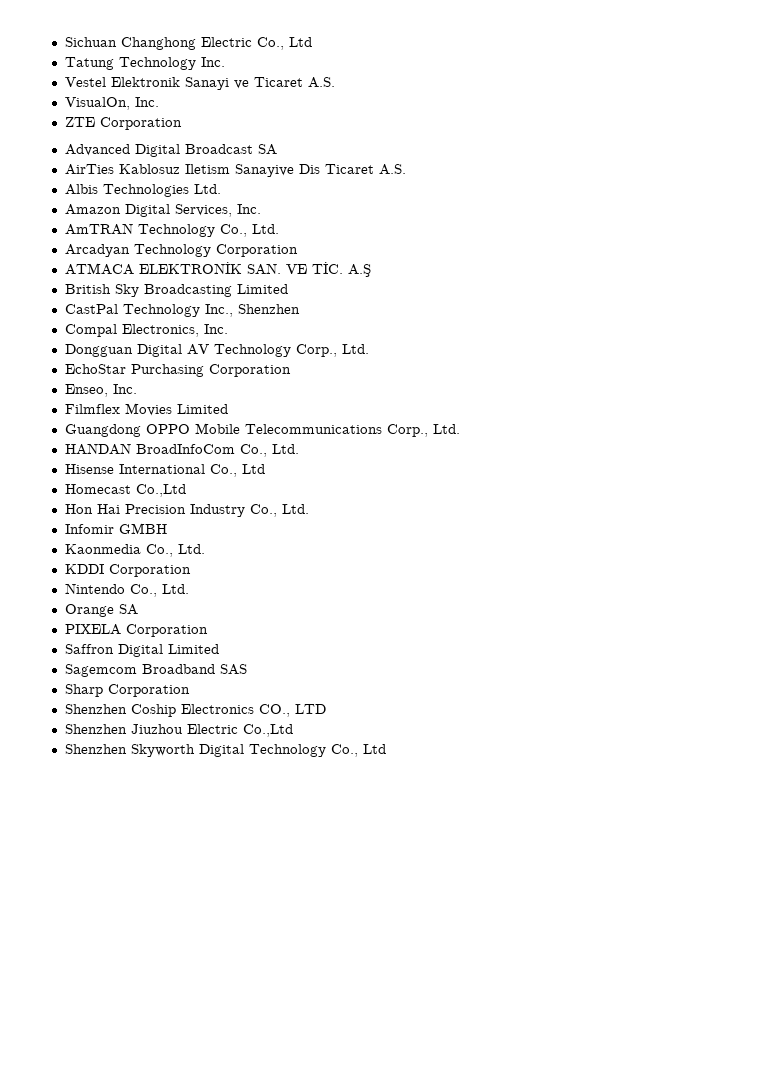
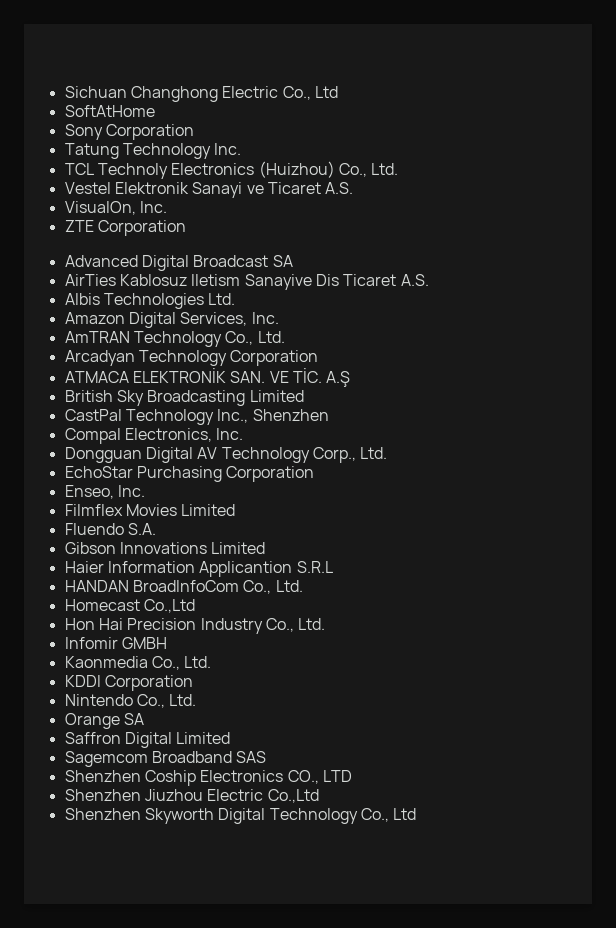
(312, 42) none -> [64,105,155,117] [64,124,194,140] // SoftAtHome // Sony Corporation
(225, 62) none -> [64,161,399,179] // TCL Technoly Electronics (Huizhou) Co., Ltd.
[64,423,460,437] Guangdong OPPO Mobile Telecommunications Corp., Ltd. -> [64,523,156,535] [64,542,266,554] [64,561,333,577] Fluendo S.A. // Gibson Innovations Limited // Haier Information Applicantion S.R.L
[64,464,265,477] // Hisense International Co., Ltd -> (303, 586) none
[64,624,208,637] // PIXELA Corporation -> (144, 719) none
[64,684,190,697] // Sharp Corporation -> (267, 757) none

